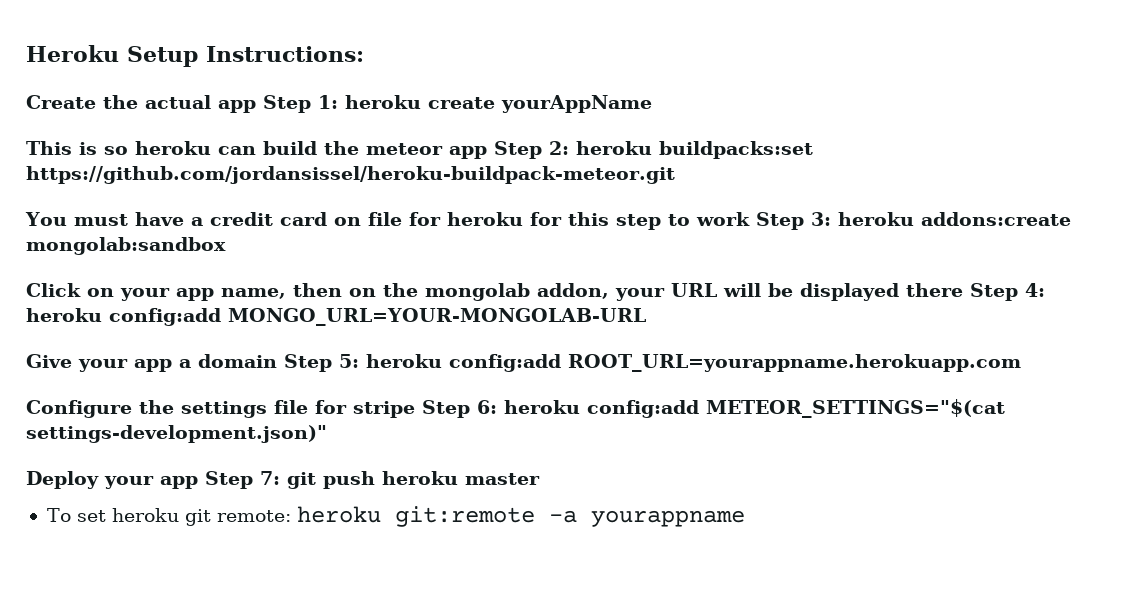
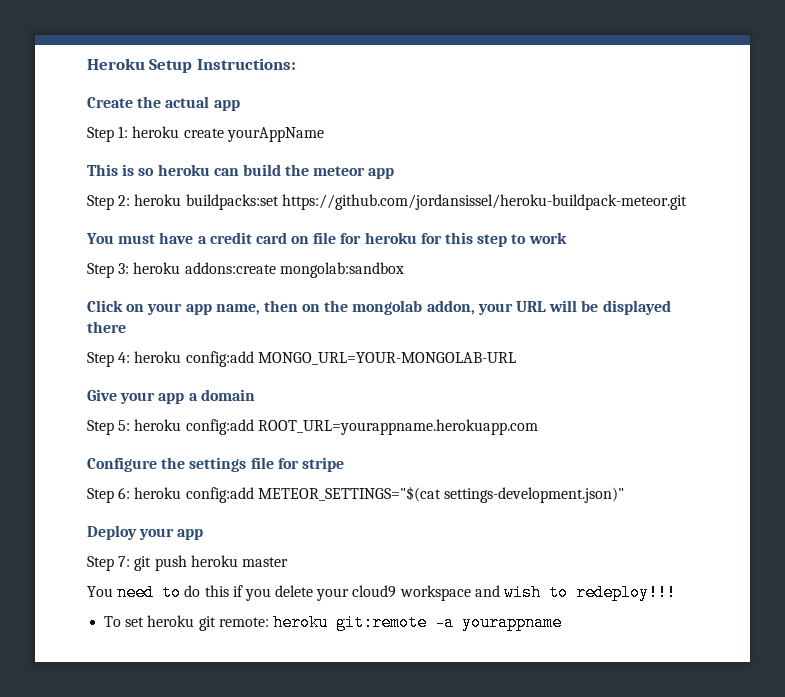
(256, 106) none -> (240, 105) //
(487, 152) none -> (395, 173) //
(750, 219) none -> (567, 238) //
(963, 290) none -> (126, 327) //
(277, 361) none -> (255, 395) //
(415, 409) none -> (344, 464) //
(198, 482) none -> (204, 534) //
(540, 479) none -> [87,584,677,601] // You need to do this if you delete your cloud9 workspace and wish to redeploy!!!

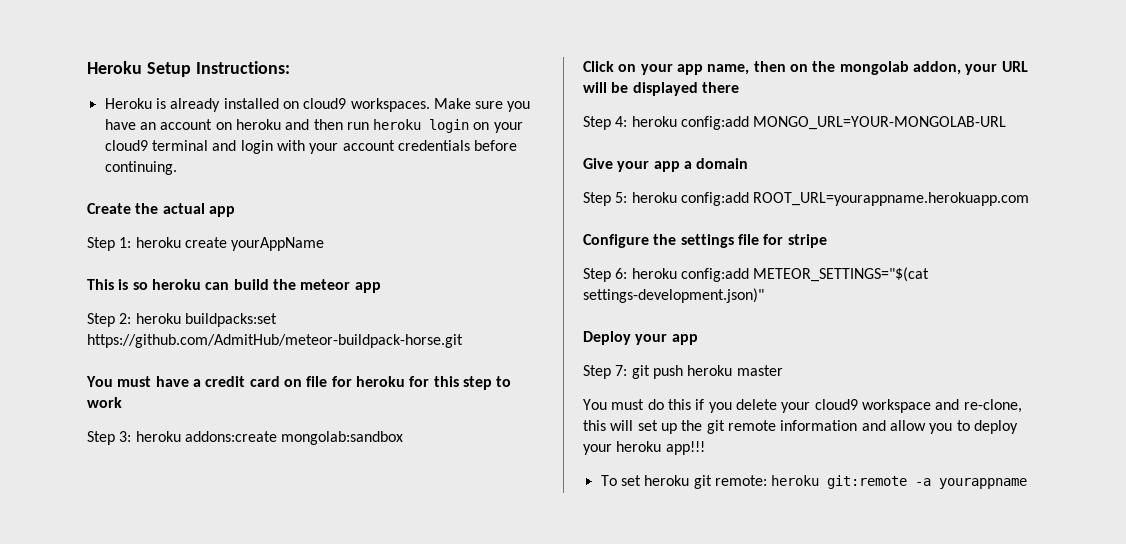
(296, 64) none -> [104,98,531,112] [104,119,523,133] [104,140,518,154] [104,161,177,175] // Heroku is already installed on cloud9 workspaces. Make sure you have an account on heroku and then run heroku login on your cloud9 terminal and login with your account credentials before continuing.
[281,194,687,210] https://github.com/jordansissel/heroku-buildpack-meteor.git -> [87,334,463,348] https://github.com/AdmitHub/meteor-buildpack-horse.git
[117,584,182,601] need to -> [611,399,645,410] must
[504,584,677,601] wish to redeploy!!! -> [963,399,1022,413] [583,420,1018,434] [583,441,705,455] re-clone, this will set up the git remote information and allow you to deploy your heroku app!!!

